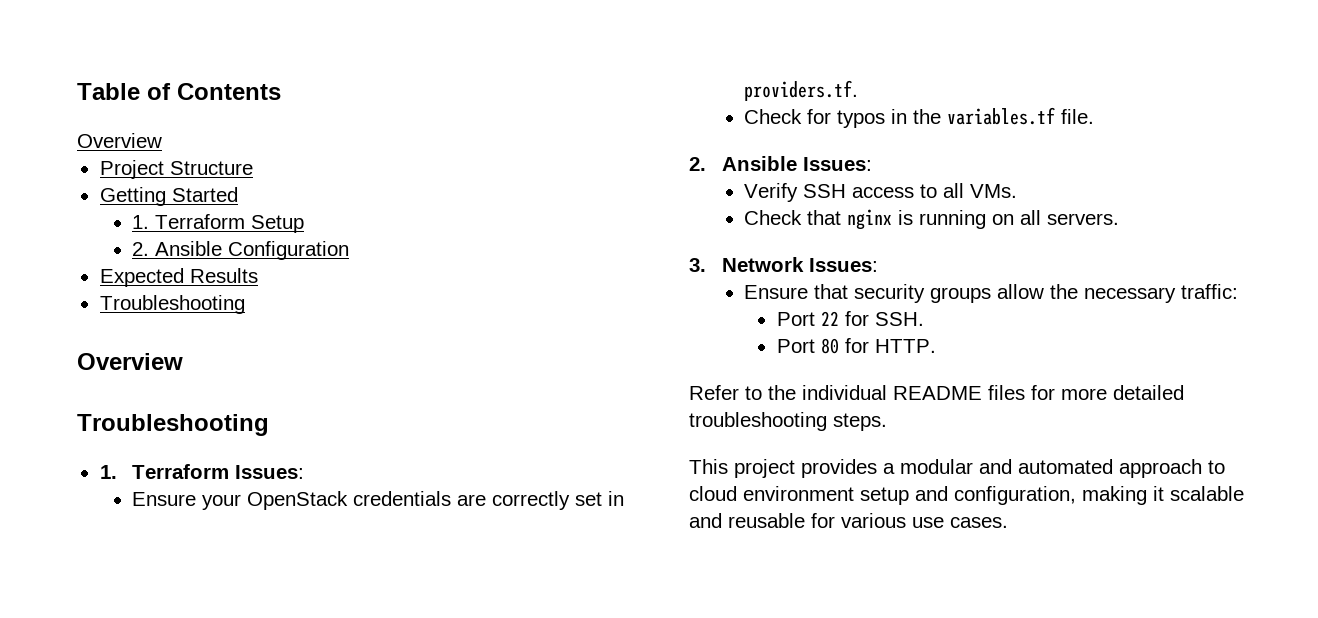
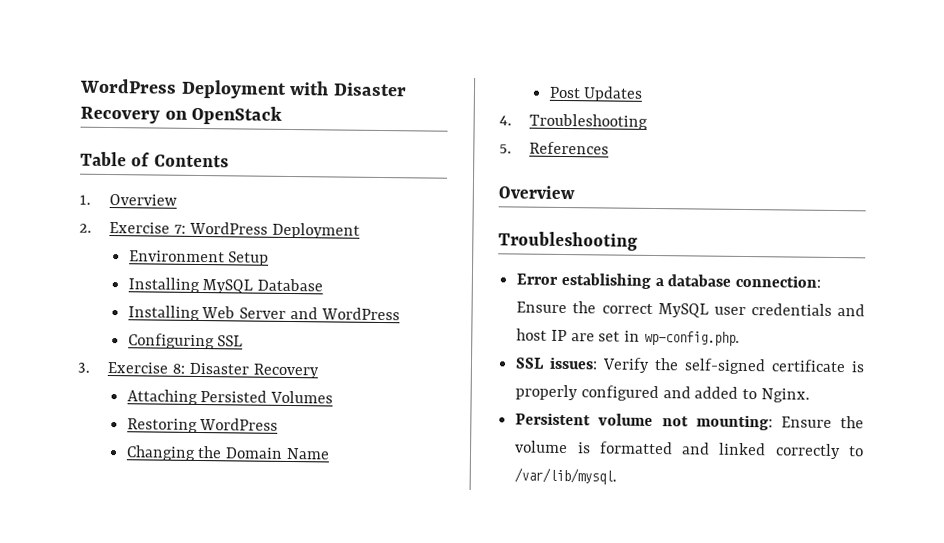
(77, 91) none -> [79,78,407,99] [80,105,283,125] WordPress Deployment with Disaster Recovery on OpenStack //
[77,133,162,148] [99,160,253,179] [99,187,238,206] [132,214,305,233] [132,241,350,260] [99,268,258,287] [99,295,245,314] Overview // Project Structure // Getting Started // 1. Terraform Setup // 2. Ansible Configuration // Expected Results // Troubleshooting -> [79,194,178,206] [79,221,360,239] [128,250,270,266] [127,277,324,294] [127,305,400,322] [127,333,244,350] [77,362,319,379] [126,389,334,405] [126,418,279,433] [125,445,330,461] [548,86,644,102] [499,113,649,130] [499,141,610,155] 1. Overview // 2. Exercise 7: WordPress Deployment // Environment Setup // Installing MySQL Database // Installing Web Server and WordPress // Configuring SSL // 3. Exercise 8: Disaster Recovery // Attaching Persisted Volumes // Restoring WordPress // Changing the Domain Name // Post Updates // 4. Troubleshooting // 5. References
[99,464,305,479] [132,491,625,510] [744,80,859,101] [744,107,1095,128] [689,156,872,171] [744,183,1018,202] [744,209,1120,230] [689,257,878,272] [744,284,1239,303] [776,311,924,326] [776,338,936,354] [689,385,1184,400] [689,412,887,431] [689,459,1225,478] [689,486,1244,505] [689,513,1008,528] 1. Terraform Issues: // Ensure your OpenStack credentials are correctly set in providers.tf. // Check for typos in the variables.tf file. // 2. Ansible Issues: // Verify SSH access to all VMs. // Check that nginx is running on all servers. // 3. Network Issues: // Ensure that security groups allow the necessary traffic: // Port 22 for SSH. // Port 80 for HTTP. // Refer to the individual README files for more detailed troubleshooting steps. // This project provides a modular and automated approach to cloud environment setup and configuration, making it scalable and reusable for various use cases. -> [516,272,822,289] [516,301,865,318] [516,328,740,346] [515,356,865,375] [515,384,810,403] [515,412,864,431] [515,440,864,460] [514,467,618,485] Error establishing a database connection: Ensure the correct MySQL user credentials and host IP are set in wp-config.php. // SSL issues: Verify the self-signed certificate is properly configured and added to Nginx. // Persistent volume not mounting: Ensure the volume is formatted and linked correctly to /var/lib/mysql.

